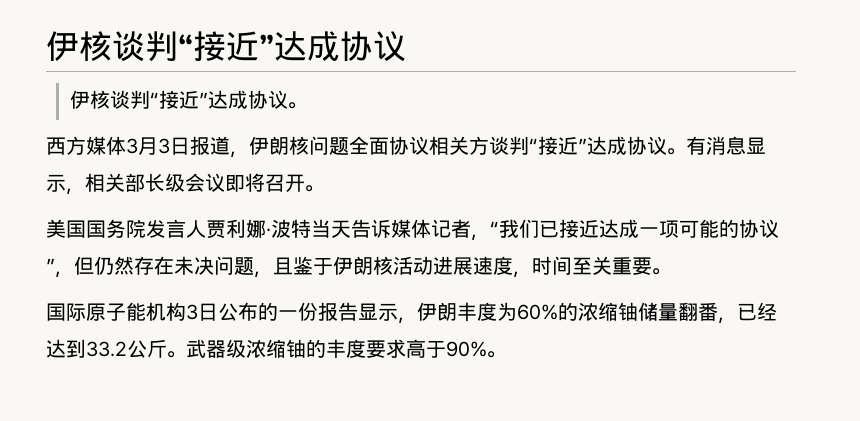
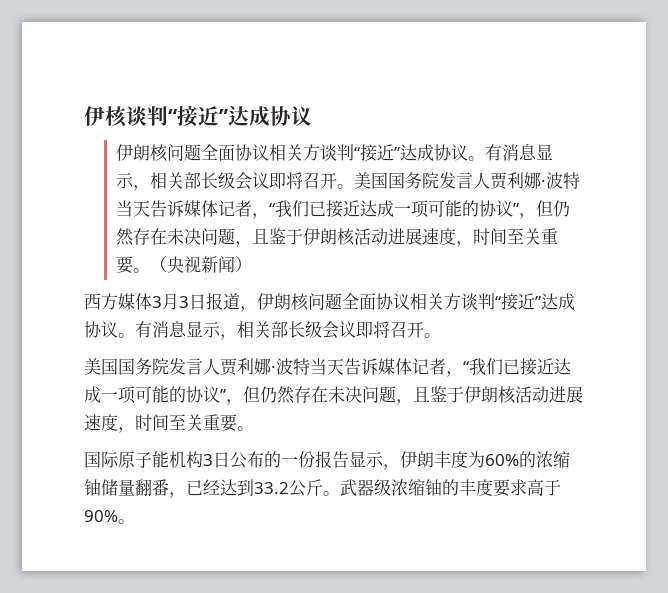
[89,90,307,109] 核谈判“接近”达成协议。 -> [133,144,554,162] [116,172,581,191] [116,200,571,219] [116,228,559,247] [116,256,253,274] 朗核问题全面协议相关方谈判“接近”达成协议。有消息显示，相关部长级会议即将召开。美国国务院发言人贾利娜·波特当天告诉媒体记者，“我们已接近达成一项可能的协议”，但仍然存在未决问题，且鉴于伊朗核活动进展速度，时间至关重要。（央视新闻）

